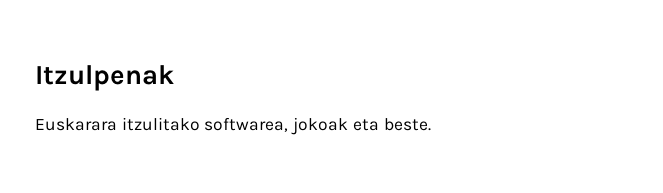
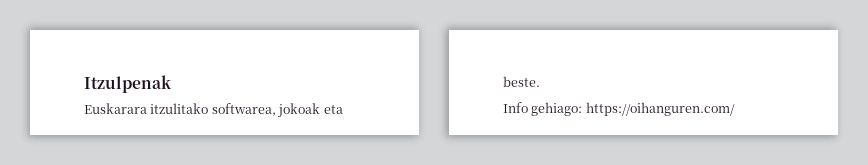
(431, 124) none -> [503,102,735,116] // Info gehiago: https://oihanguren.com/

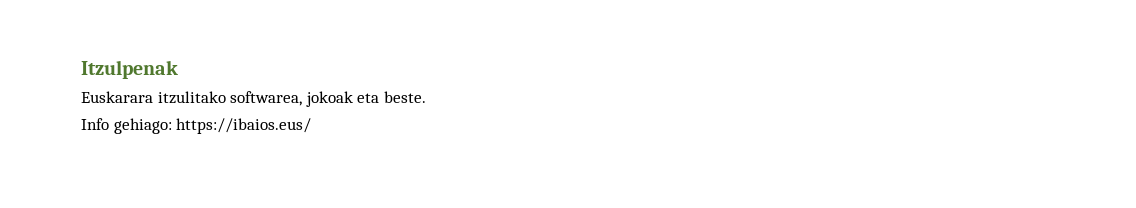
[585,102,735,116] https://oihanguren.com/ -> [176,118,312,134] https://ibaios.eus/

